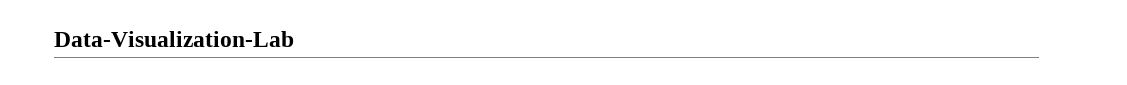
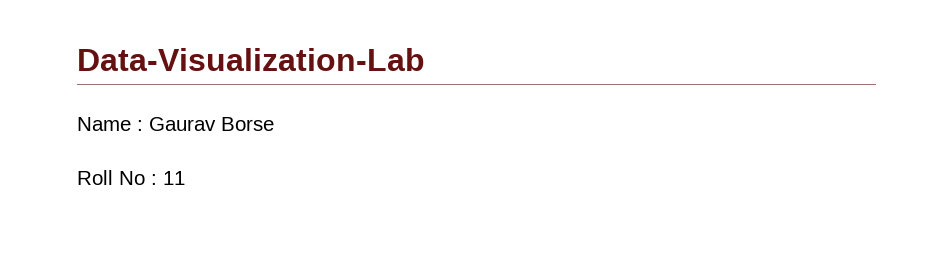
(294, 39) none -> [77,117,274,131] [77,170,185,185] // Name : Gaurav Borse // Roll No : 11

